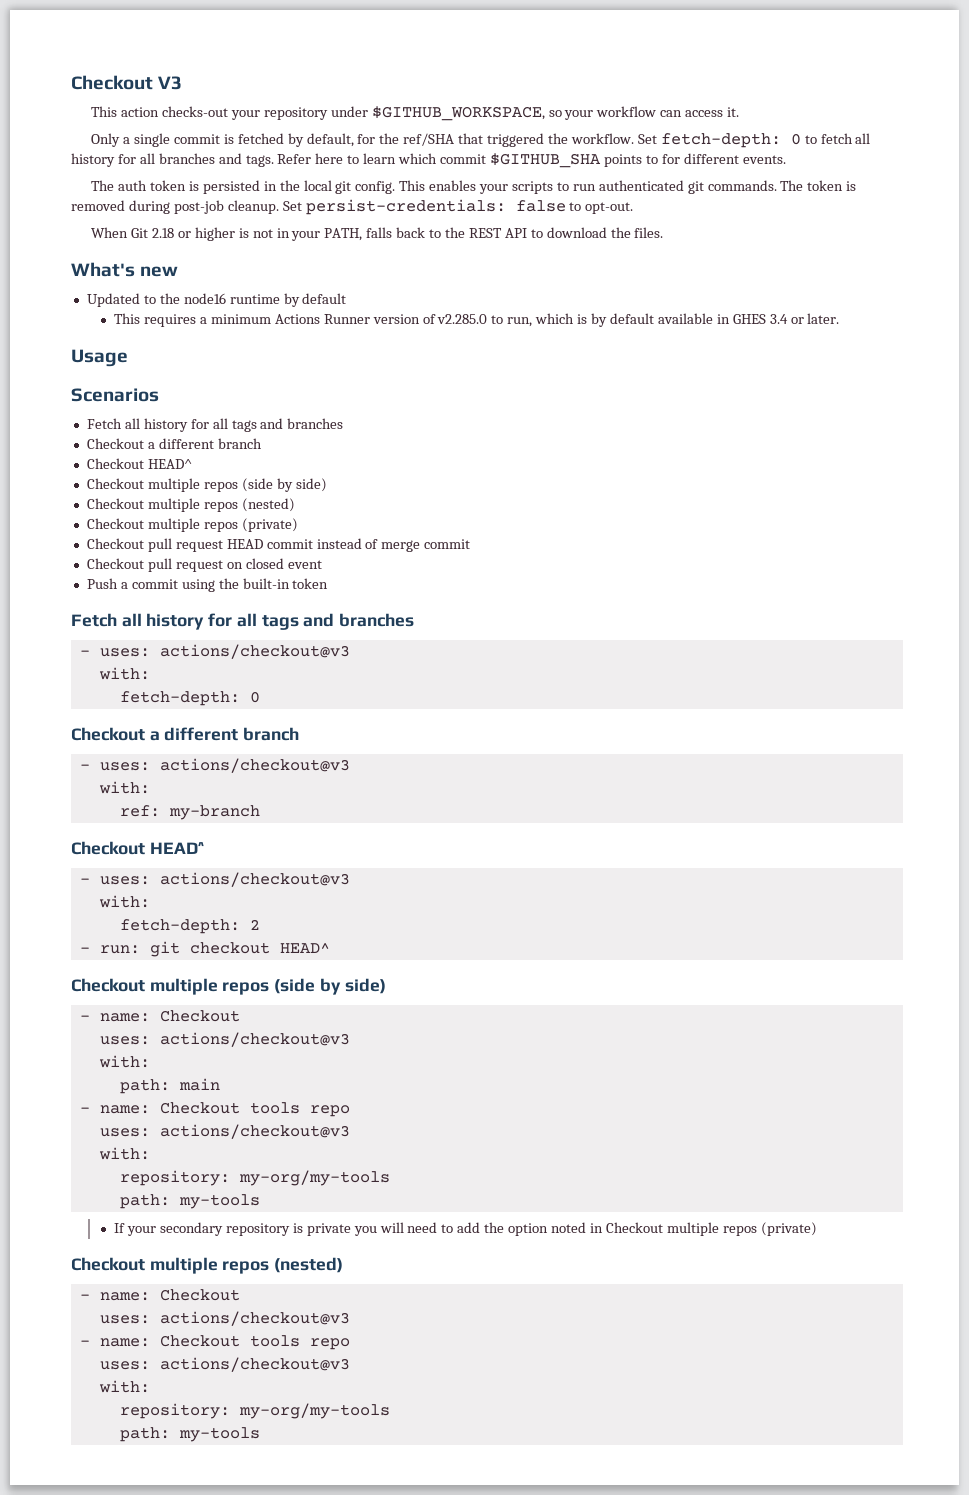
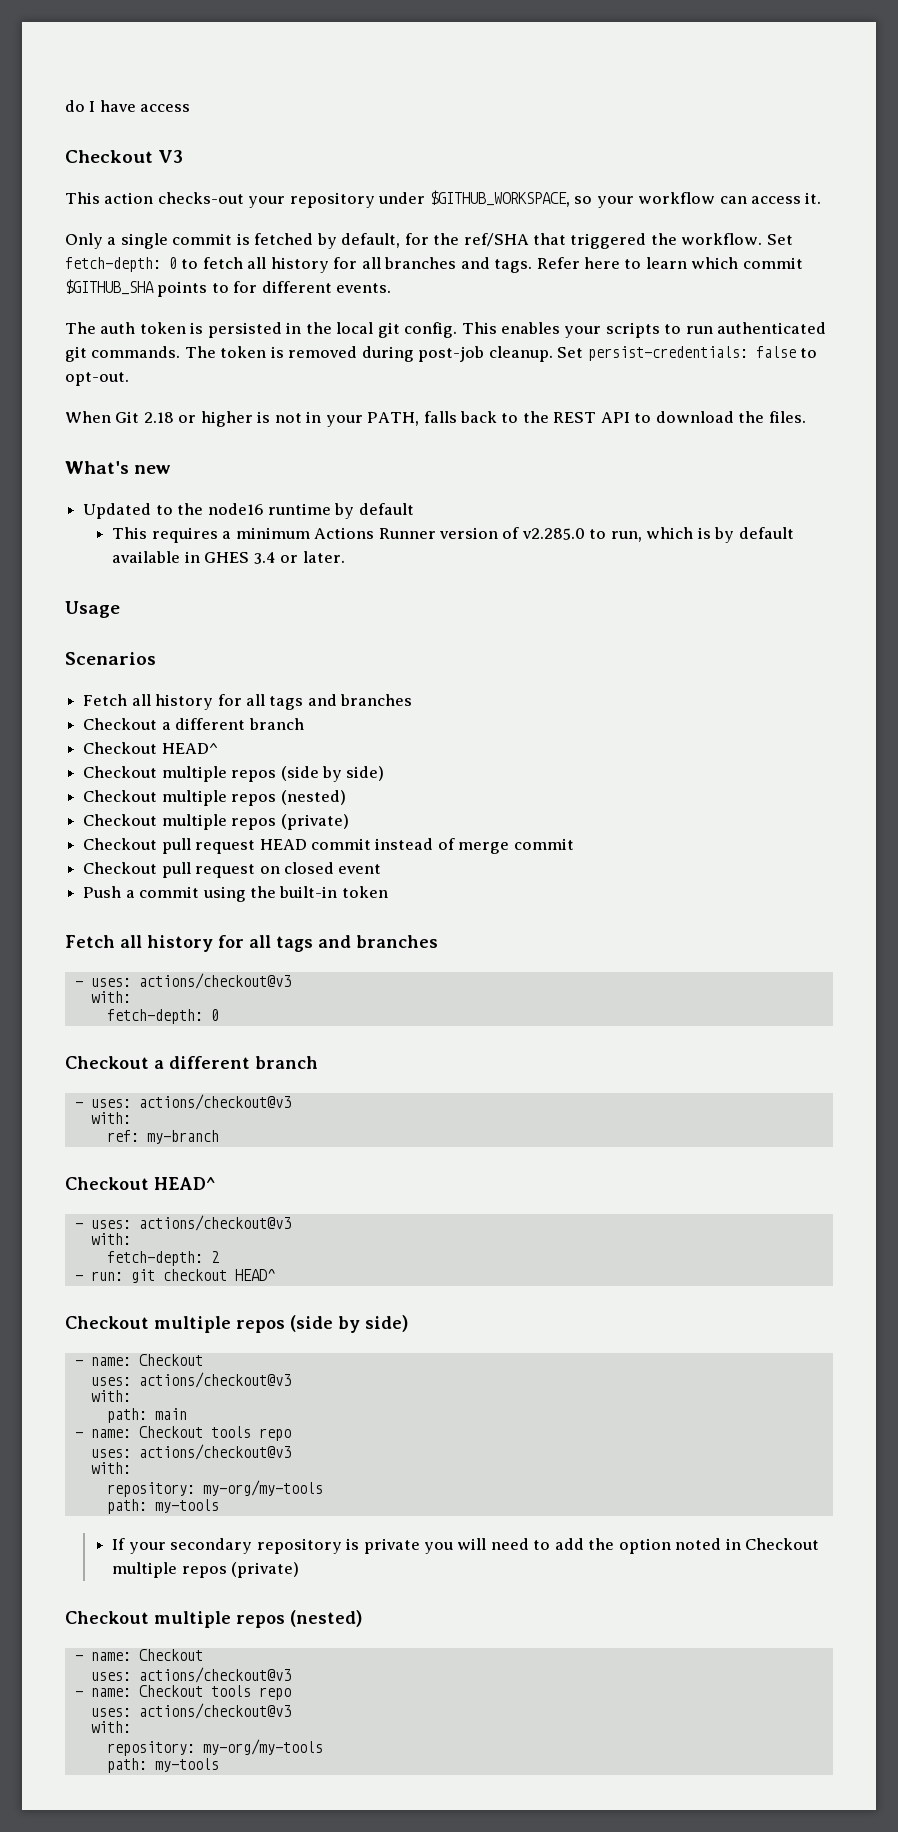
(71, 82) none -> [65,100,191,112] do I have access //

